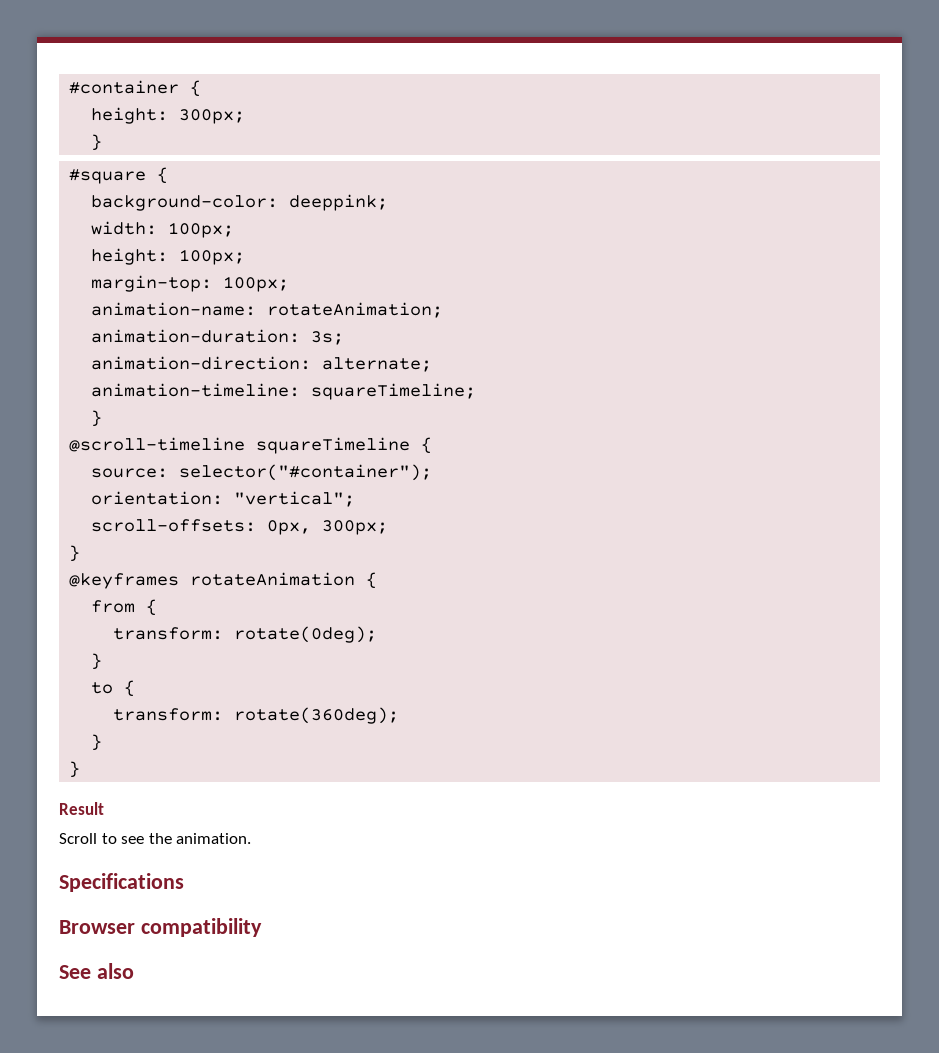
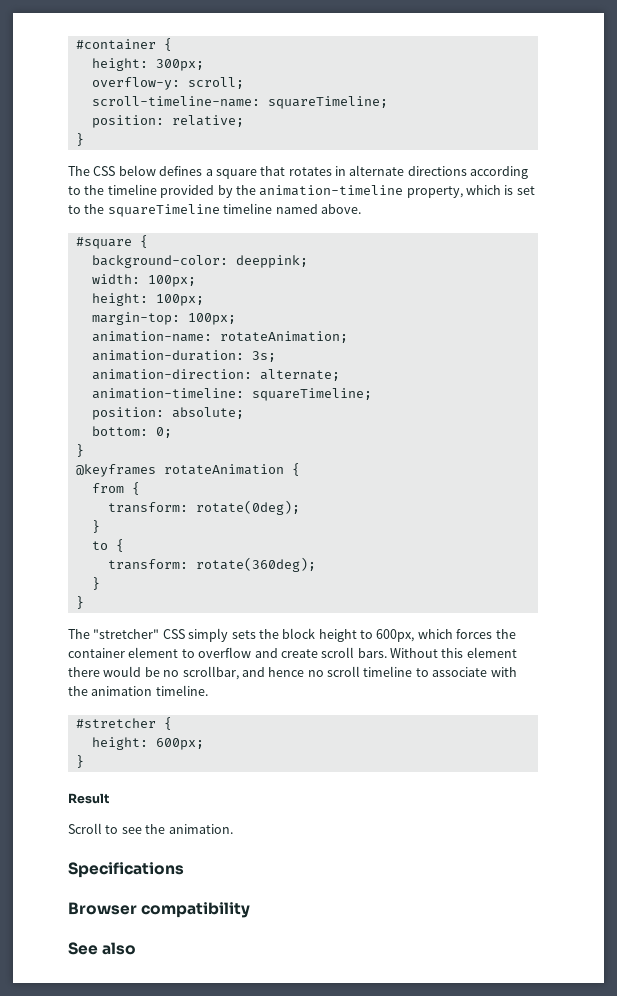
[91,134,103,151] } -> [91,77,244,90] [91,96,388,109] [91,115,244,128] [75,133,84,146] [68,165,529,179] [68,184,535,198] [68,203,361,217] overflow-y: scroll; // scroll-timeline-name: squareTimeline; // position: relative; // } // The CSS below defines a square that rotates in alternate directions according to the timeline provided by the animation-timeline property, which is set to the squareTimeline timeline named above.
[91,410,103,427] [69,437,433,454] [91,464,433,481] [91,491,356,507] [91,519,389,535] } // @scroll-timeline squareTimeline { // source: selector("#container"); // orientation: "vertical"; // scroll-offsets: 0px, 300px; -> [91,407,244,420] [91,426,172,438] position: absolute; // bottom: 0;
(81, 769) none -> [68,628,516,642] [68,647,517,658] [68,666,517,680] [68,685,208,696] [75,717,172,730] [91,737,204,750] [75,755,84,768] // The "stretcher" CSS simply sets the block height to 600px, which forces the container element to overflow and create scroll bars. Without this element there would be no scrollbar, and hence no scroll timeline to associate with the animation timeline. // #stretcher { // height: 600px; // }

